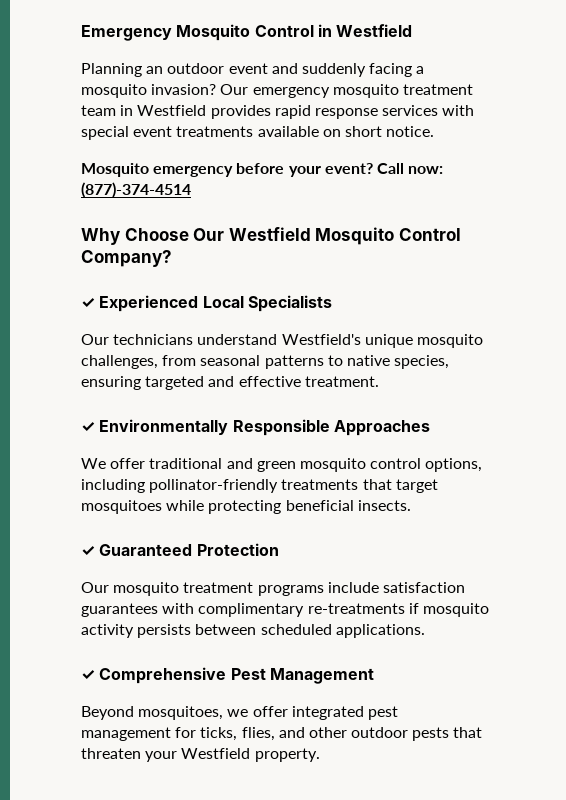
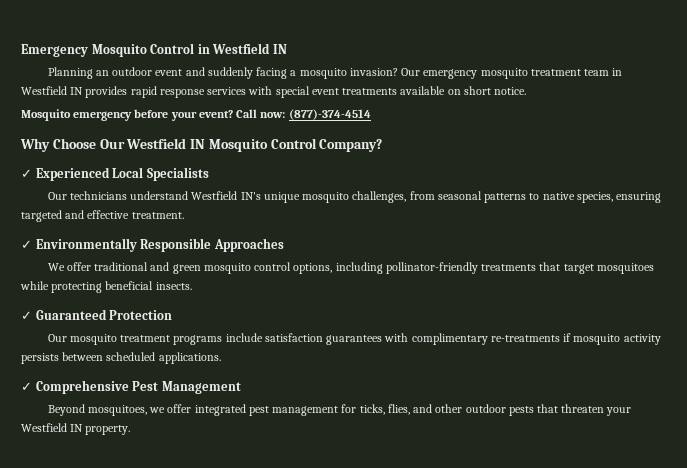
(413, 30) none -> [272,44,287,54] IN
(207, 110) none -> [70,87,84,95] IN
(311, 234) none -> [190,139,206,149] IN
[281,334,361,345] Westfield's -> [191,191,261,200] Westfield IN's
(251, 753) none -> [70,424,84,432] IN

